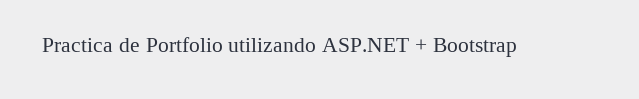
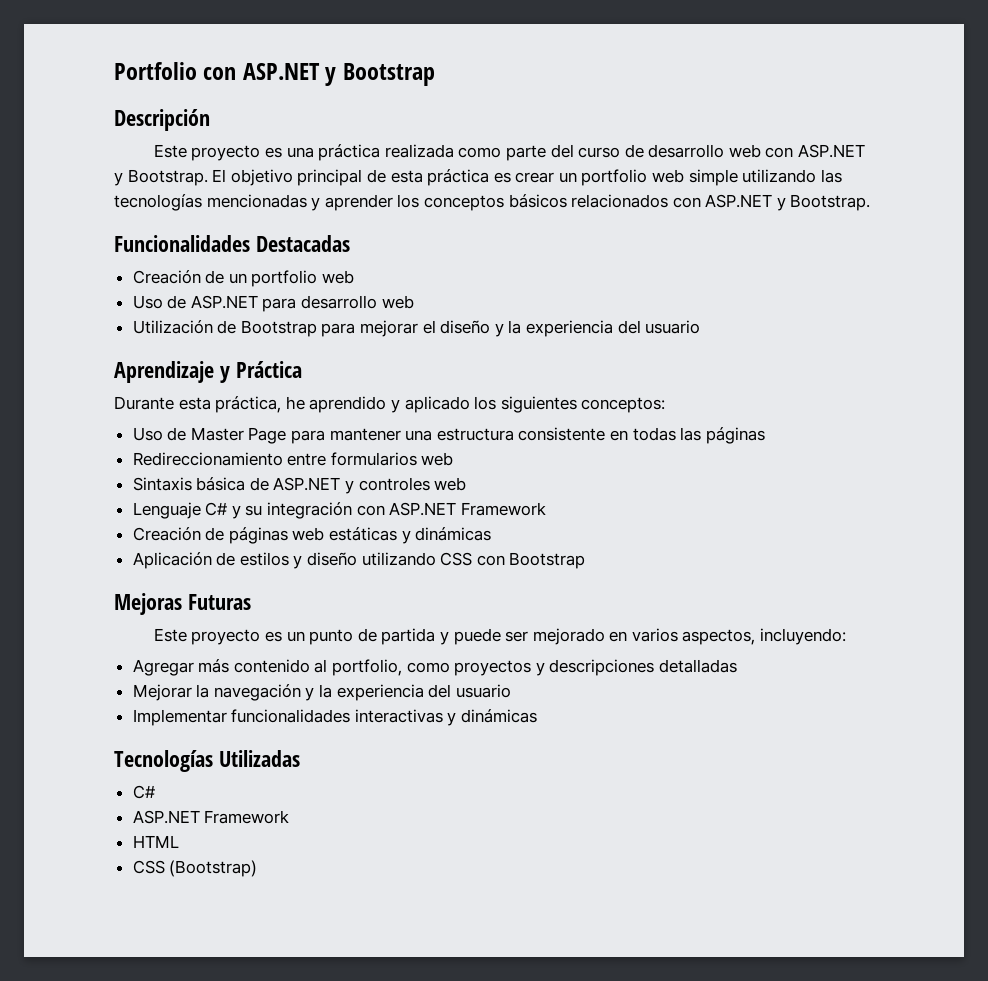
[42,37,517,57] Practica de Portfolio utilizando ASP.NET + Bootstrap -> [114,62,435,86] [114,109,210,131] [153,144,866,161] [114,169,842,186] [114,194,871,211] [114,235,350,252] [132,270,355,287] [132,295,414,312] [132,320,701,337] [114,361,302,383] [114,396,666,413] [132,427,765,444] [132,452,454,466] [132,477,467,494] [132,502,546,519] [132,527,492,544] [132,552,586,569] [114,593,251,615] [153,628,847,645] [132,659,738,676] [132,684,511,701] [132,709,538,726] [114,750,300,772] [132,785,156,799] [132,810,290,824] [132,835,179,848] [132,860,258,877] Portfolio con ASP.NET y Bootstrap // Descripción // Este proyecto es una práctica realizada como parte del curso de desarrollo web con ASP.NET y Bootstrap. El objetivo principal de esta práctica es crear un portfolio web simple utilizando las tecnologías mencionadas y aprender los conceptos básicos relacionados con ASP.NET y Bootstrap. // Funcionalidades Destacadas // Creación de un portfolio web // Uso de ASP.NET para desarrollo web // Utilización de Bootstrap para mejorar el diseño y la experiencia del usuario // Aprendizaje y Práctica // Durante esta práctica, he aprendido y aplicado los siguientes conceptos: // Uso de Master Page para mantener una estructura consistente en todas las páginas // Redireccionamiento entre formularios web // Sintaxis básica de ASP.NET y controles web // Lenguaje C# y su integración con ASP.NET Framework // Creación de páginas web estáticas y dinámicas // Aplicación de estilos y diseño utilizando CSS con Bootstrap // Mejoras Futuras // Este proyecto es un punto de partida y puede ser mejorado en varios aspectos, incluyendo: // Agregar más contenido al portfolio, como proyectos y descripciones detalladas // Mejorar la navegación y la experiencia del usuario // Implementar funcionalidades interactivas y dinámicas // Tecnologías Utilizadas // C# // ASP.NET Framework // HTML // CSS (Bootstrap)

